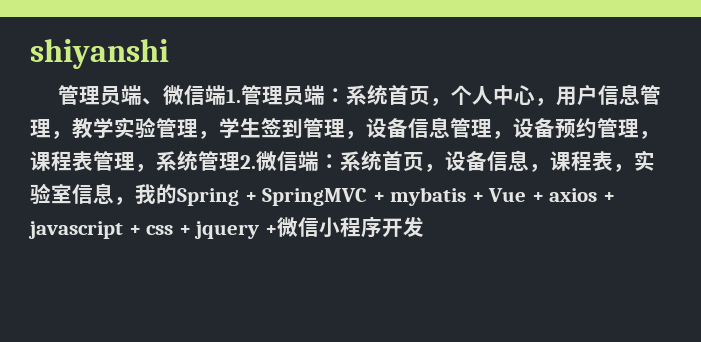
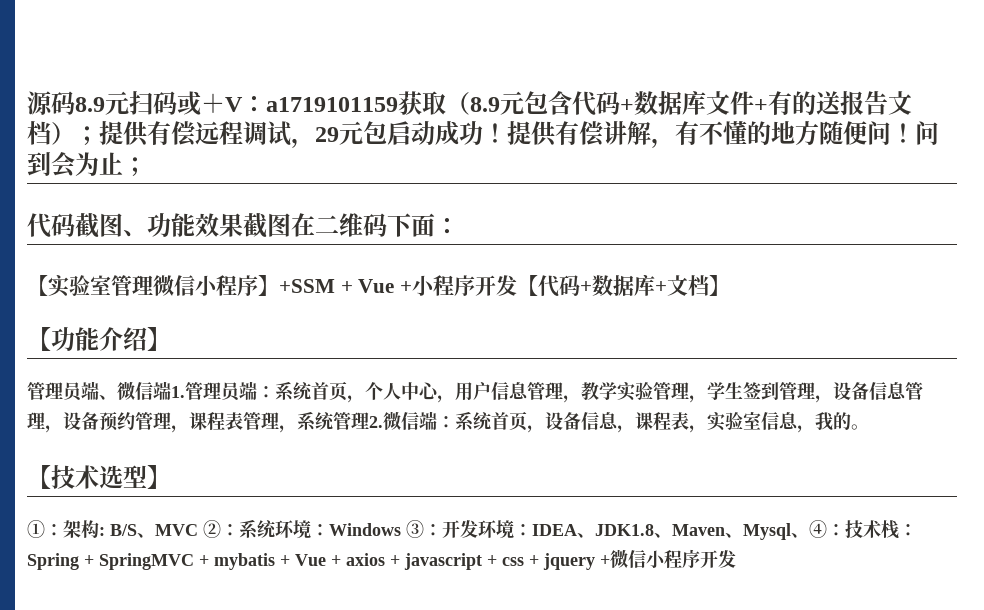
[30,39,169,69] shiyanshi -> [27,90,912,116] [27,121,939,148] [27,152,147,178] [27,213,459,238] [27,274,731,297] [27,327,171,351] 源码8.9元扫码或＋V：a1719101159获取（8.9元包含代码+数据库文件+有的送报告文档）；提供有偿远程调试，29元包启动成功！提供有偿讲解，有不懂的地方随便问！问到会为止； // 代码截图、功能效果截图在二维码下面： // 【实验室管理微信小程序】+SSM + Vue +小程序开发【代码+数据库+文档】 // 【功能介绍】
(177, 194) none -> [851,424,869,430] [27,465,171,489] [27,519,917,540] 。 // 【技术选型】 // ①：架构: B/S、MVC ②：系统环境：Windows ③：开发环境：IDEA、JDK1.8、Maven、Mysql、④：技术栈：

